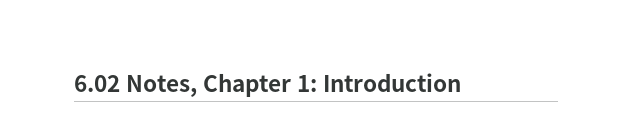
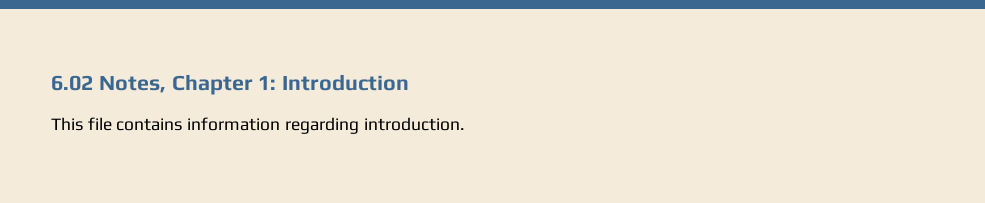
(462, 82) none -> [51,117,464,134] // This file contains information regarding introduction.

